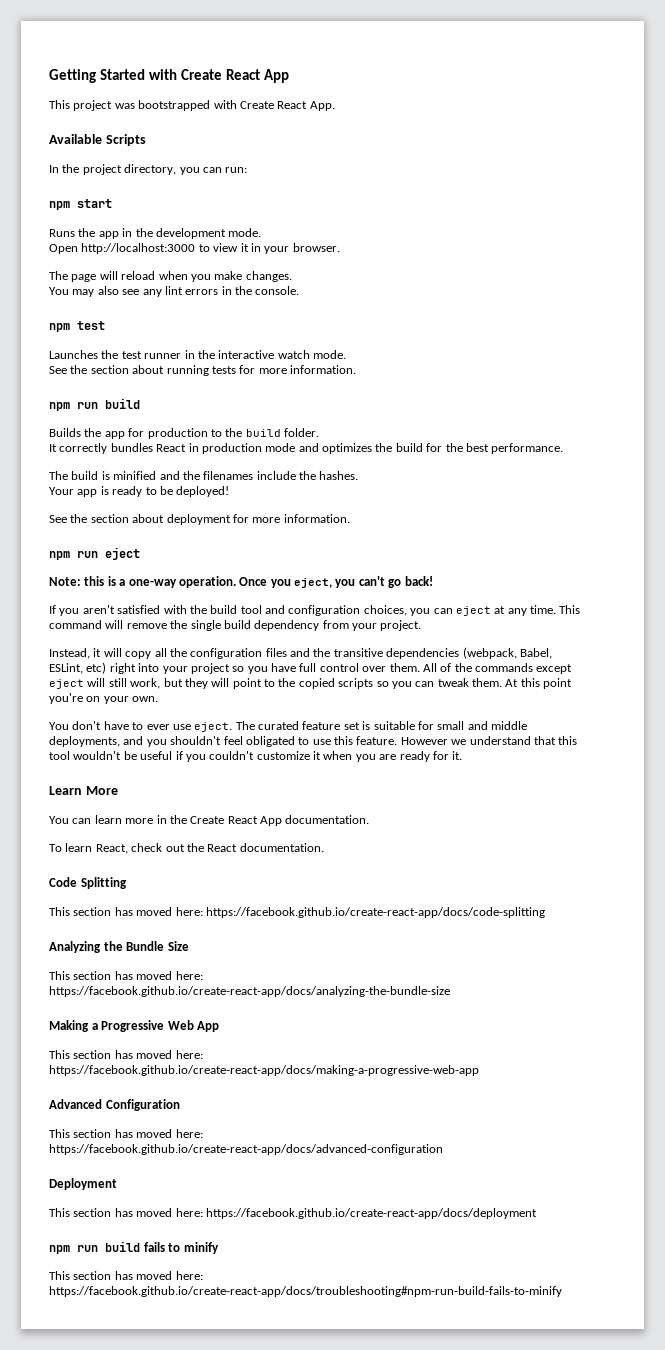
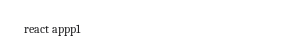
[49,69,289,83] [49,100,335,111] [49,134,146,146] [49,164,248,175] [49,199,112,210] [49,228,262,239] [49,243,340,254] [49,271,292,282] [49,286,300,297] [49,321,105,332] [49,350,346,359] [49,365,356,376] [49,398,140,411] [49,428,319,439] [49,443,564,454] [49,471,359,480] [49,486,230,497] [49,514,350,525] [49,547,140,560] [49,576,433,588] [49,605,581,616] [49,620,422,631] [49,647,552,659] [49,662,573,674] [49,678,573,689] [49,693,159,704] [49,721,527,732] [49,736,578,747] [49,751,463,762] [49,786,118,795] [49,815,370,826] [49,843,324,854] [49,877,127,889] [49,907,545,918] [49,941,189,953] [49,971,203,980] [49,986,450,997] [49,1020,220,1032] [49,1050,203,1059] [49,1065,479,1076] [49,1099,180,1111] [49,1129,203,1138] [49,1144,443,1155] [49,1178,117,1190] [49,1208,537,1219] [49,1241,219,1254] [49,1271,203,1280] [49,1286,562,1297] Getting Started with Create React App // This project was bootstrapped with Create React App. // Available Scripts // In the project directory, you can run: // npm start // Runs the app in the development mode. // Open http://localhost:3000 to view it in your browser. // The page will reload when you make changes. // You may also see any lint errors in the console. // npm test // Launches the test runner in the interactive watch mode. // See the section about running tests for more information. // npm run build // Builds the app for production to the build folder. // It correctly bundles React in production mode and optimizes the build for the best performance. // The build is minified and the filenames include the hashes. // Your app is ready to be deployed! // See the section about deployment for more information. // npm run eject // Note: this is a one-way operation. Once you eject, you can't go back! // If you aren't satisfied with the build tool and configuration choices, you can eject at any time. This command will remove the single build dependency from your project. // Instead, it will copy all the configuration files and the transitive dependencies (webpack, Babel, ESLint, etc) right into your project so you have full control over them. All of the commands except eject will still work, but they will point to the copied scripts so you can tweak them. At this point you're on your own. // You don't have to ever use eject. The curated feature set is suitable for small and middle deployments, and you shouldn't feel obligated to use this feature. However we understand that this tool wouldn't be useful if you couldn't customize it when you are ready for it. // Learn More // You can learn more in the Create React App documentation. // To learn React, check out the React documentation. // Code Splitting // This section has moved here: https://facebook.github.io/create-react-app/docs/code-splitting // Analyzing the Bundle Size // This section has moved here: https://facebook.github.io/create-react-app/docs/analyzing-the-bundle-size // Making a Progressive Web App // This section has moved here: https://facebook.github.io/create-react-app/docs/making-a-progressive-web-app // Advanced Configuration // This section has moved here: https://facebook.github.io/create-react-app/docs/advanced-configuration // Deployment // This section has moved here: https://facebook.github.io/create-react-app/docs/deployment // npm run build fails to minify // This section has moved here: https://facebook.github.io/create-react-app/docs/troubleshooting#npm-run-build-fails-to-minify -> [24,24,82,36] react appp1

